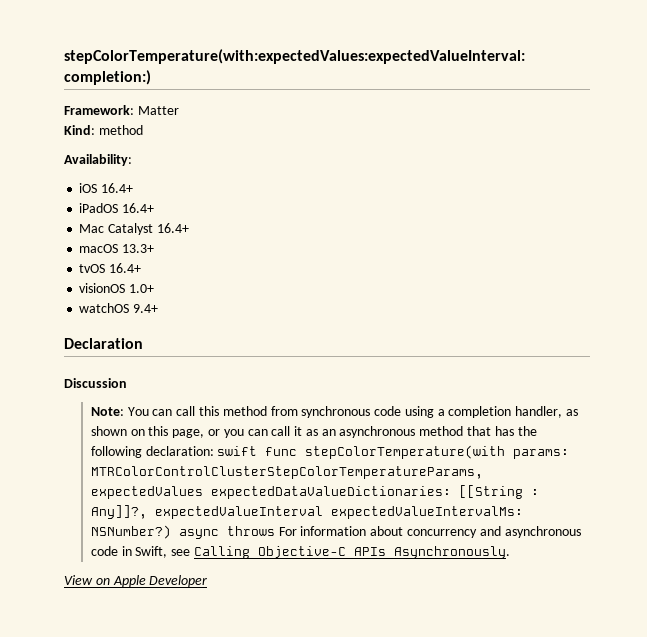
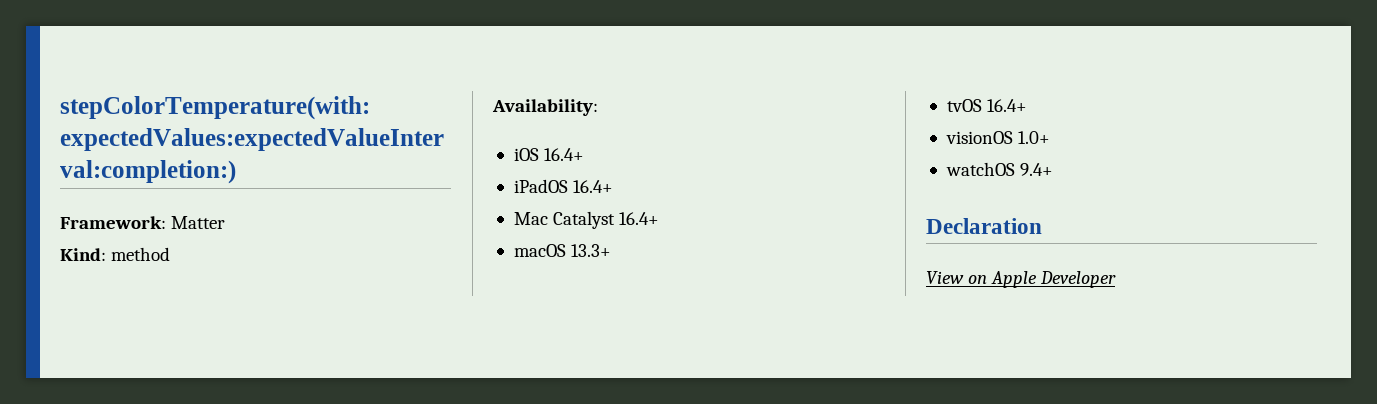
[64,378,127,388] [90,406,579,418] [90,426,537,438] [90,445,570,459] [90,466,483,479] [90,485,539,499] [90,505,523,519] [90,525,581,539] [90,546,511,559] // Discussion // Note: You can call this method from synchronous code using a completion handler, as shown on this page, or you can call it as an asynchronous method that has the following declaration: swift func stepColorTemperature(with params: MTRColorControlClusterStepColorTemperatureParams, expectedValues expectedDataValueDictionaries: [[String : Any]]?, expectedValueInterval expectedValueIntervalMs: NSNumber?) async throws For information about concurrency and asynchronous code in Swift, see Calling Objective-C APIs Asynchronously. -> (1042, 226) none

